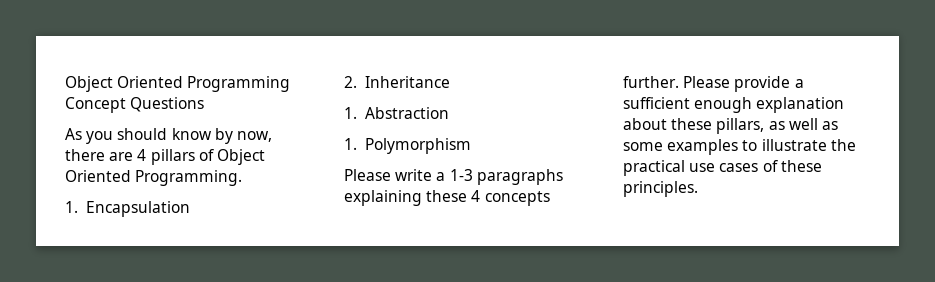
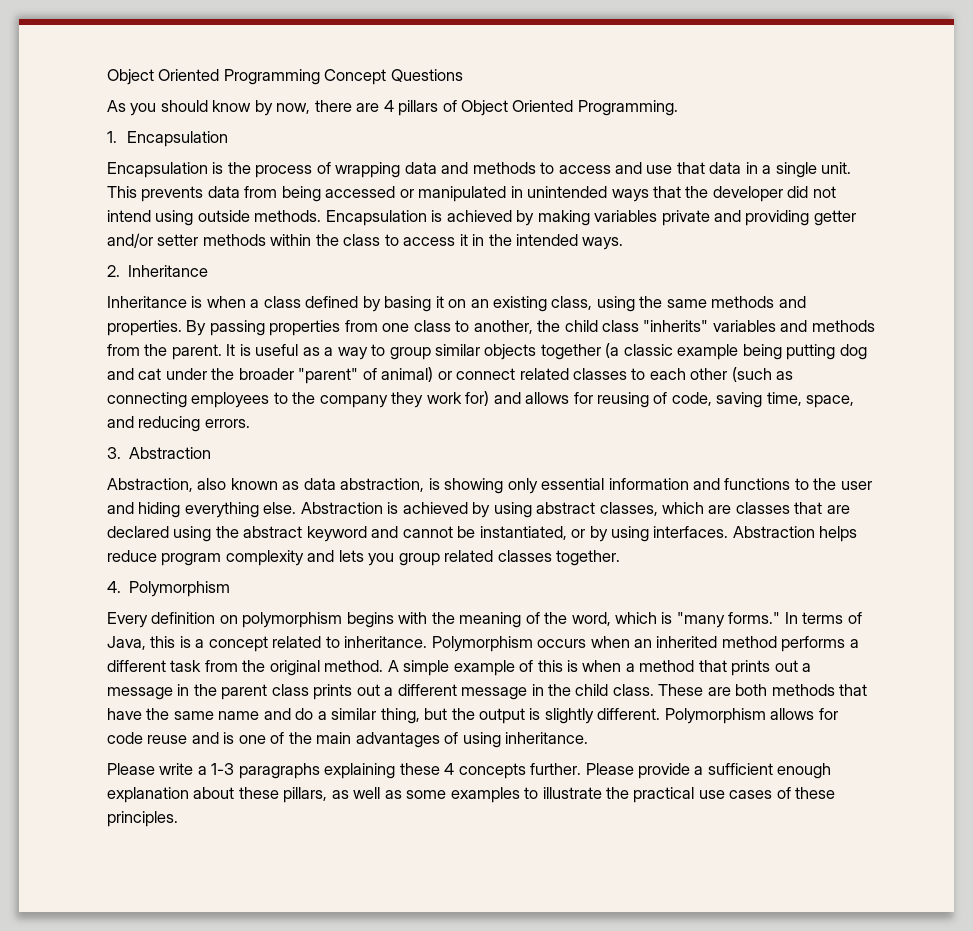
[344,76,450,88] [344,107,449,119] [344,138,471,154] 2. Inheritance // 1. Abstraction // 1. Polymorphism -> [107,162,852,178] [107,186,836,202] [107,210,856,226] [107,233,624,250] [107,265,209,277] [107,296,806,312] [107,320,875,336] [107,343,867,360] [107,367,794,384] [107,391,855,408] [107,416,250,432] [107,447,212,459] [107,478,872,494] [107,502,850,518] [107,526,858,542] [107,550,621,566] [107,581,231,597] [107,612,862,628] [107,636,859,652] [107,660,812,676] [107,684,868,700] [107,708,838,724] [107,732,589,748] Encapsulation is the process of wrapping data and methods to access and use that data in a single unit. This prevents data from being accessed or manipulated in unintended ways that the developer did not intend using outside methods. Encapsulation is achieved by making variables private and providing getter and/or setter methods within the class to access it in the intended ways. // 2. Inheritance // Inheritance is when a class defined by basing it on an existing class, using the same methods and properties. By passing properties from one class to another, the child class "inherits" variables and methods from the parent. It is useful as a way to group similar objects together (a classic example being putting dog and cat under the broader "parent" of animal) or connect related classes to each other (such as connecting employees to the company they work for) and allows for reusing of code, saving time, space, and reducing errors. // 3. Abstraction // Abstraction, also known as data abstraction, is showing only essential information and functions to the user and hiding everything else. Abstraction is achieved by using abstract classes, which are classes that are declared using the abstract keyword and cannot be instantiated, or by using interfaces. Abstraction helps reduce program complexity and lets you group related classes together. // 4. Polymorphism // Every definition on polymorphism begins with the meaning of the word, which is "many forms." In terms of Java, this is a concept related to inheritance. Polymorphism occurs when an inherited method performs a different task from the original method. A simple example of this is when a method that prints out a message in the parent class prints out a different message in the child class. These are both methods that have the same name and do a similar thing, but the output is slightly different. Polymorphism allows for code reuse and is one of the main advantages of using inheritance.

